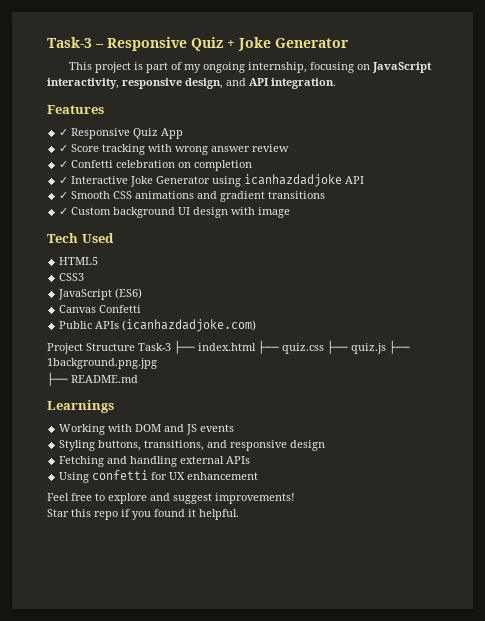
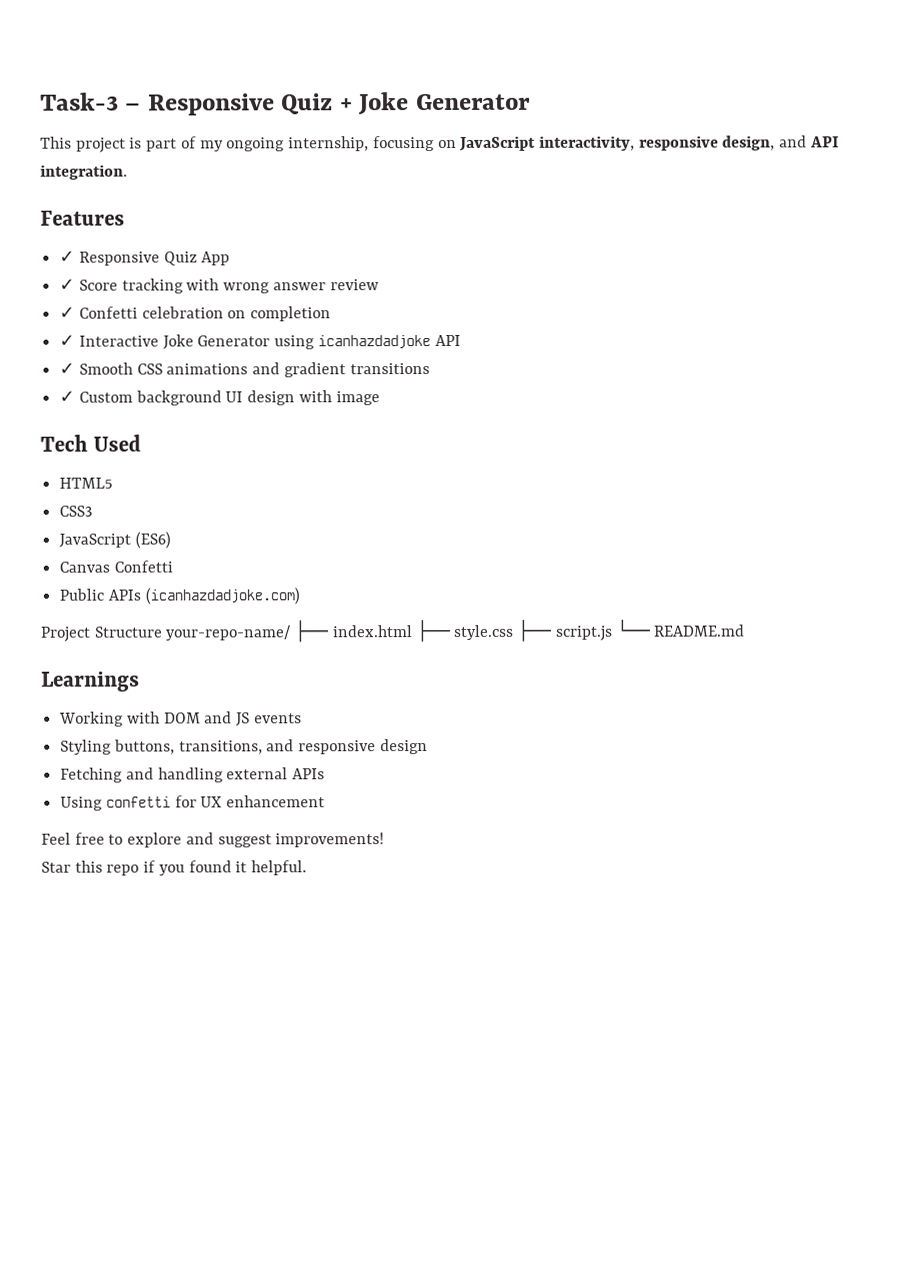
[138,343,171,351] Task-3 -> [165,625,292,641] your-repo-name/
[282,340,410,354] [47,358,157,369] [47,372,68,386] quiz.css ├── quiz.js ├── 1background.png.jpg // ├── -> [453,619,652,642] style.css ├── script.js └──

